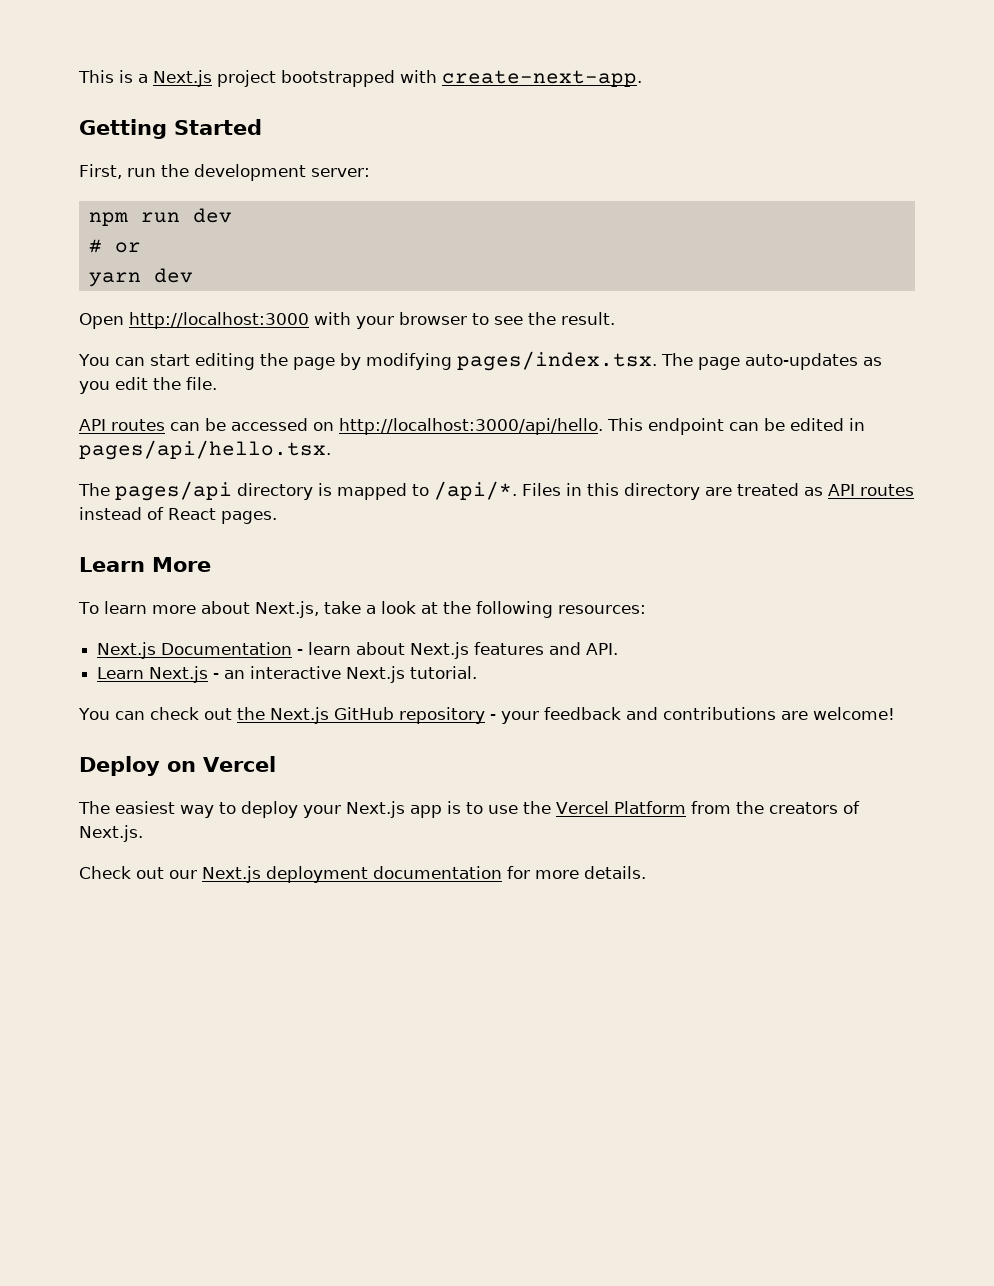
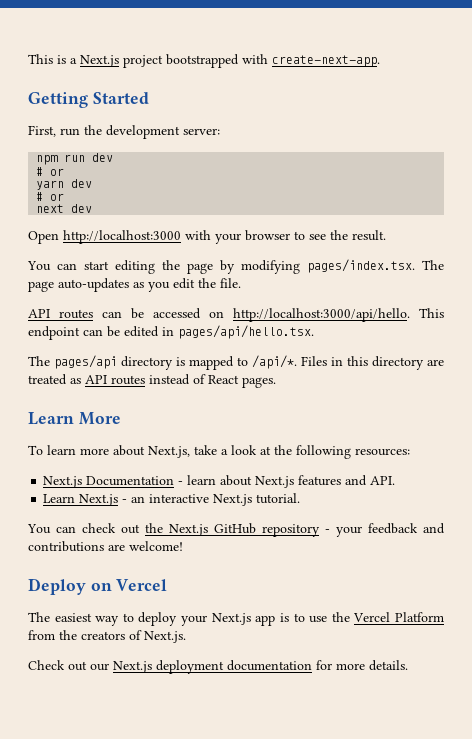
(193, 275) none -> [36,192,65,201] [36,204,93,213] // # or // next dev

